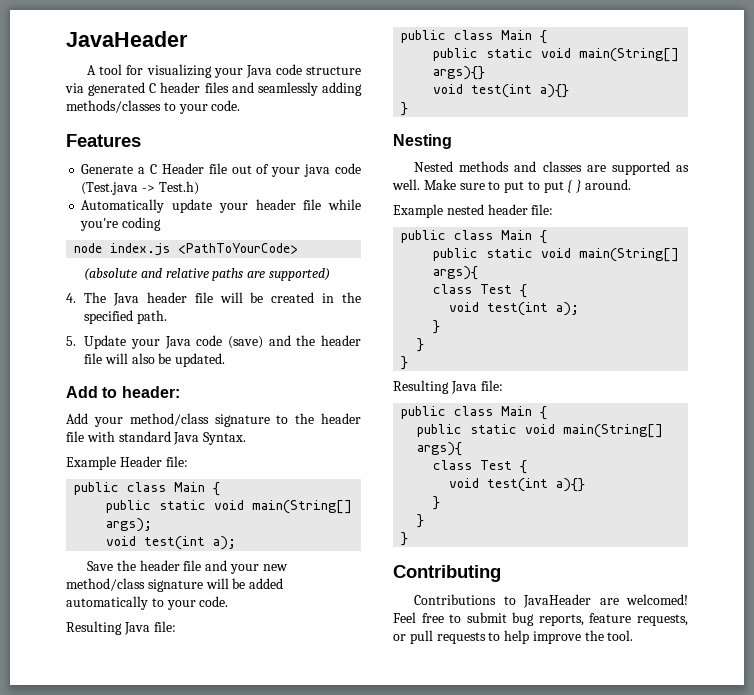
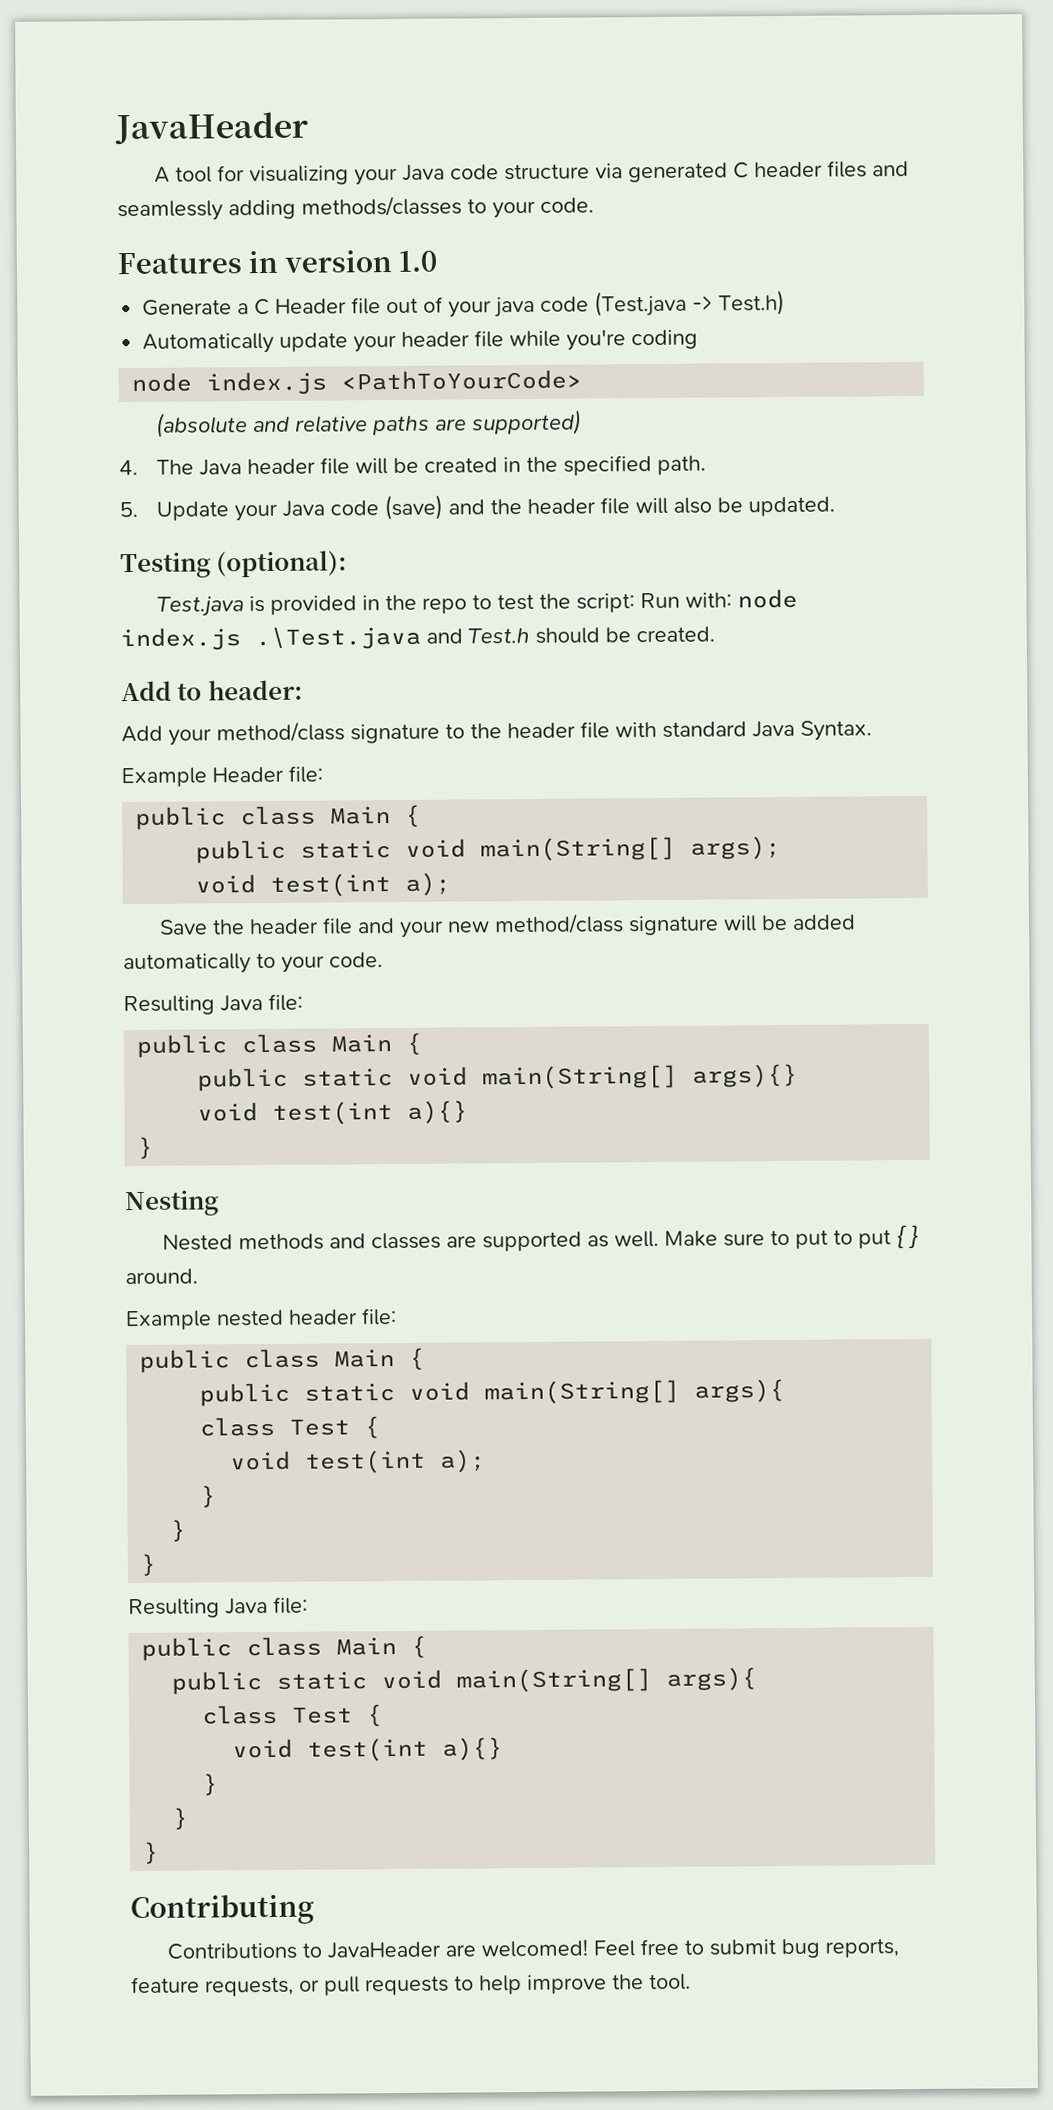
(141, 140) none -> [248,250,438,274] in version 1.0
(226, 360) none -> [120,550,348,579] [156,588,798,617] [120,625,715,652] // Testing (optional): // Test.java is provided in the repo to test the script: Run with: node index.js .\Test.java and Test.h should be created.

